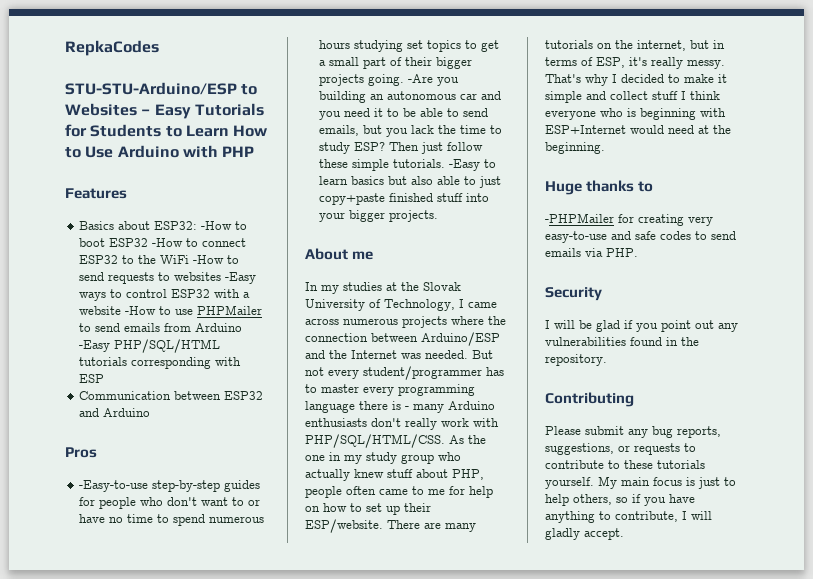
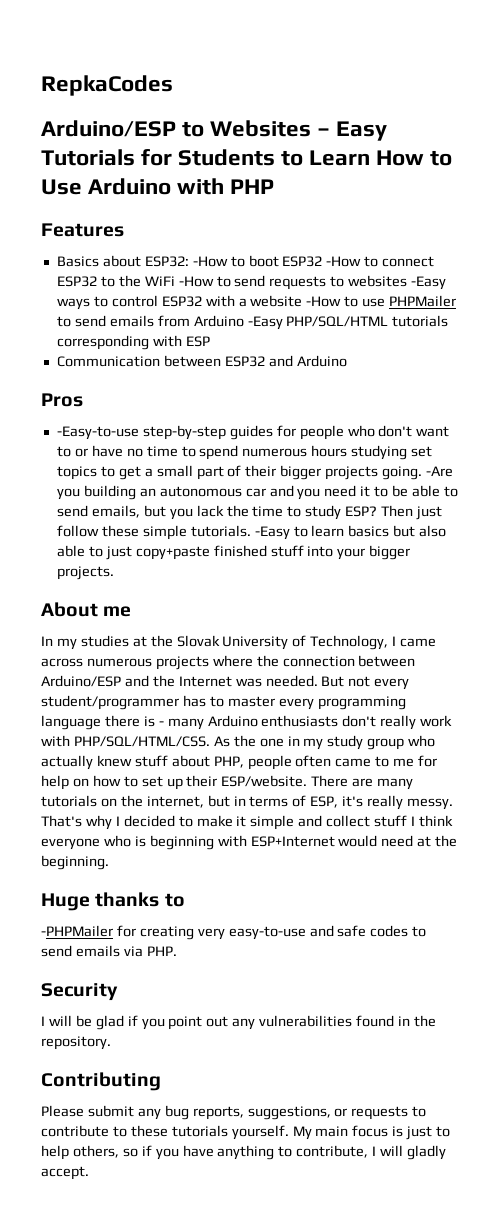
[65,82,237,95] STU-STU-Arduino/ESP -> [41,120,176,137] Arduino/ESP

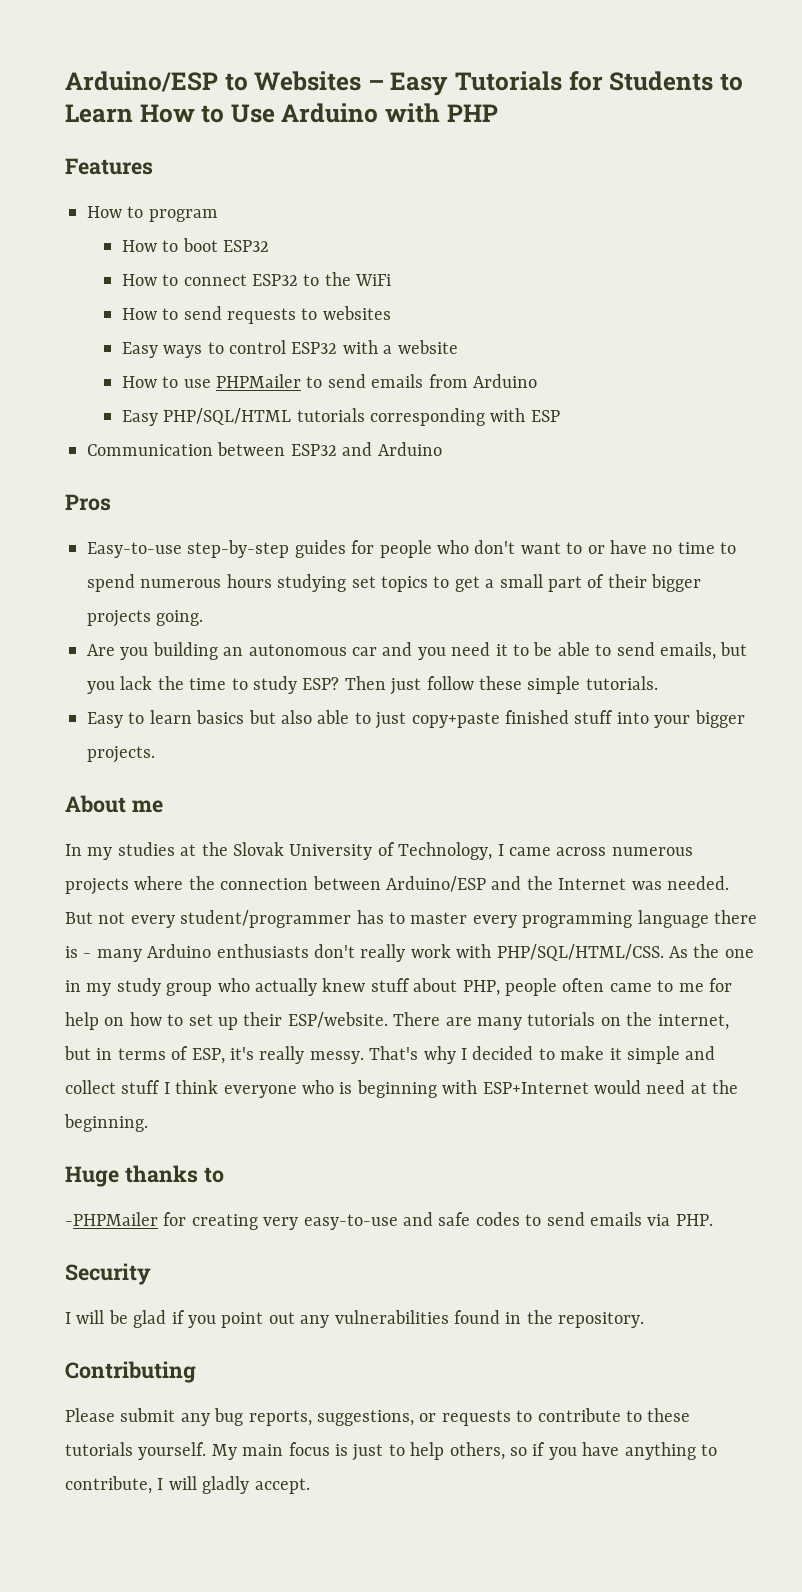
[41,75,173,96] RepkaCodes // -> (65, 81) none
[56,255,228,267] Basics about ESP32: -How -> [87,206,218,222] [121,240,157,252] How to program // How
[326,256,362,267] -How -> [121,274,157,286] // How
[178,276,214,287] -How -> [121,308,157,320] // How
[411,276,447,290] -Easy -> [121,342,158,358] // Easy
[306,296,342,307] -How -> [121,376,157,388] // How
[247,316,283,330] -Easy -> [121,410,158,426] // Easy
[56,426,139,440] -Easy-to-use -> [87,542,182,558] Easy-to-use
[426,466,454,477] -Are -> [87,644,115,656] // Are
[254,526,290,540] -Easy -> [87,712,123,728] // Easy

